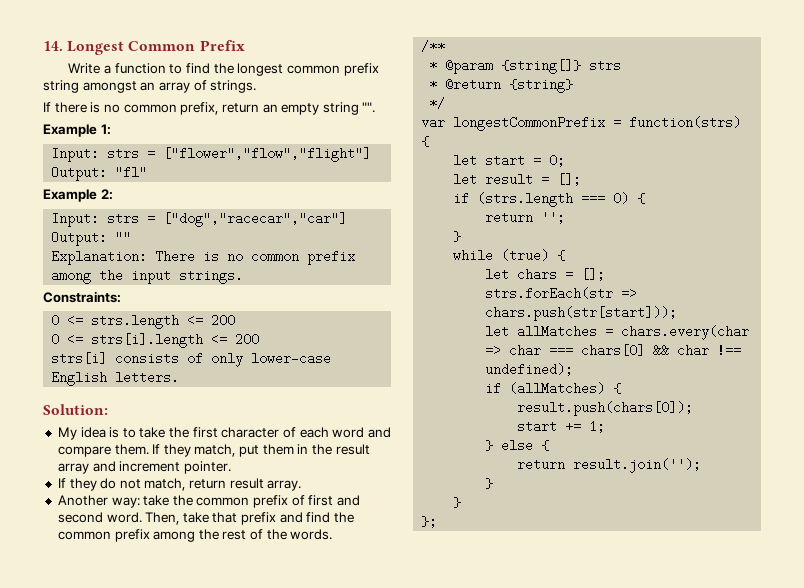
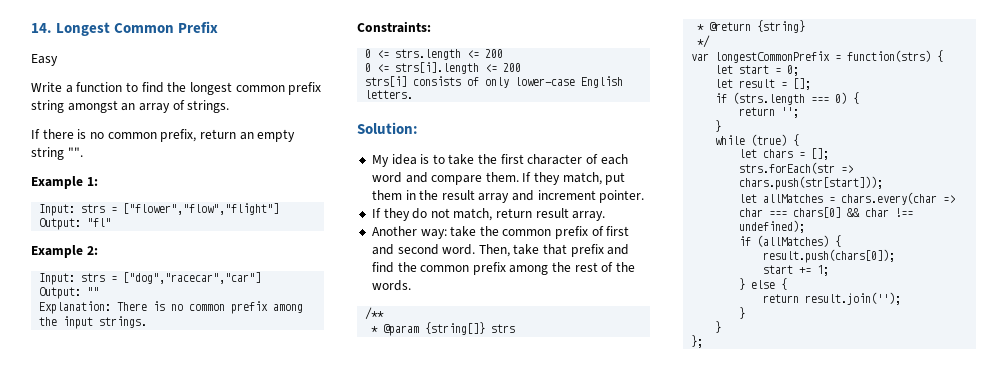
(245, 45) none -> [31,54,58,66] // Easy

